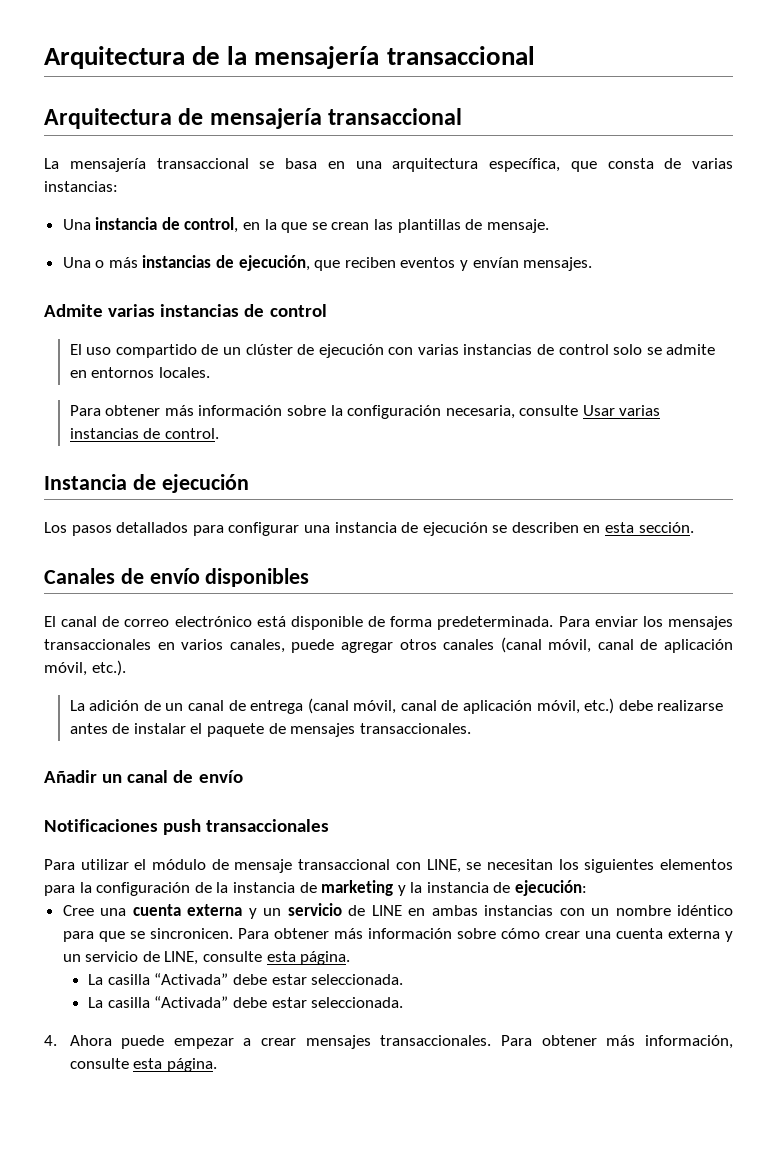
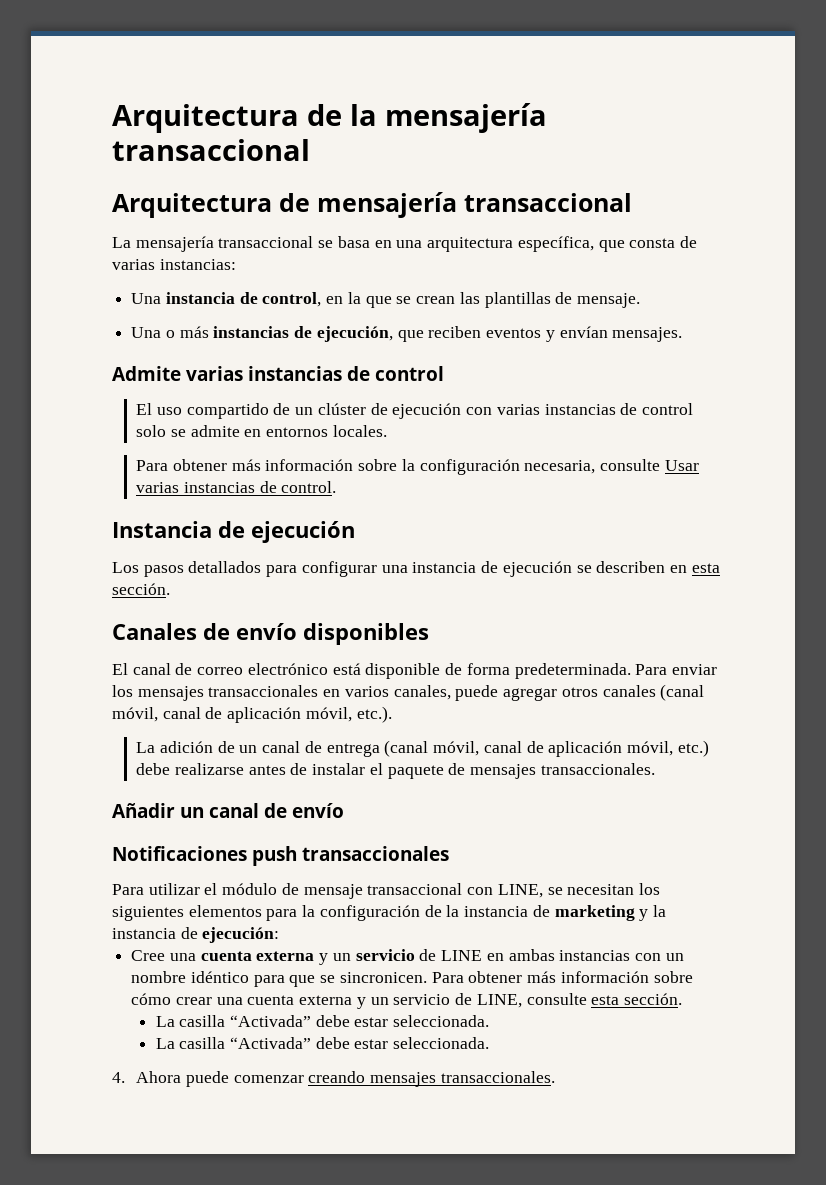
[300,951,351,965] página. -> [623,993,682,1005] sección.
[173,1035,733,1049] [69,1058,217,1072] empezar a crear mensajes transaccionales. Para obtener más información, consulte esta página. -> [233,1071,555,1087] comenzar creando mensajes transaccionales.

